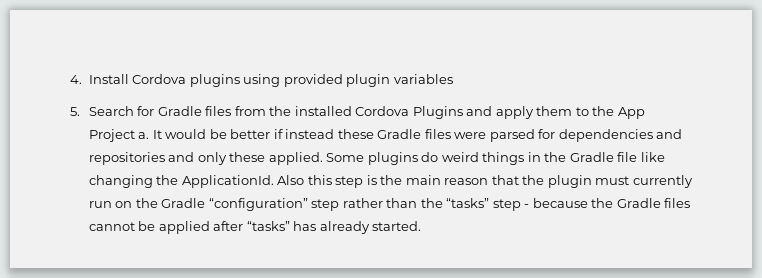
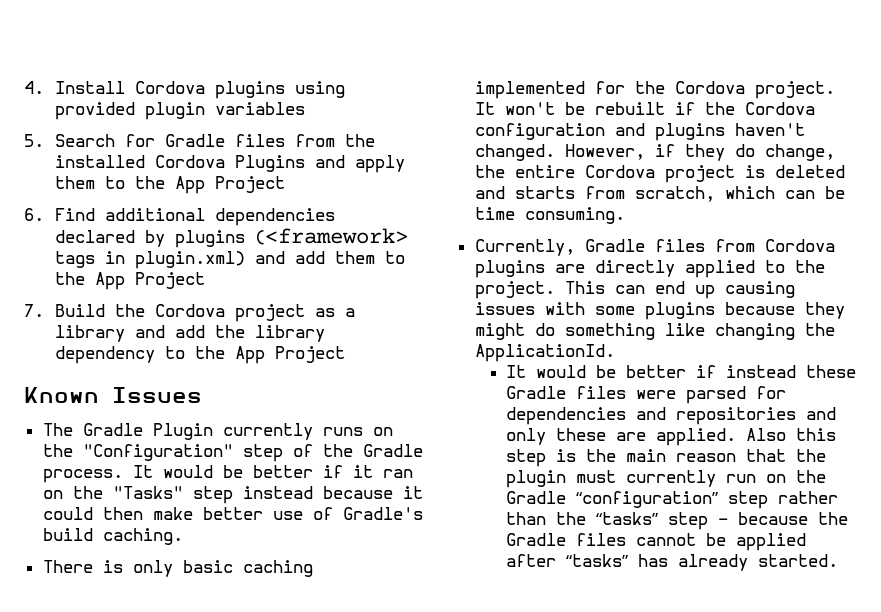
[138,132,150,139] a. -> [24,208,336,226] [55,228,409,248] [55,251,406,269] [55,272,206,290] [24,304,356,322] [55,325,326,342] [55,346,346,364] [24,387,202,403] [42,423,393,440] [42,444,423,462] [42,465,413,483] [42,486,423,504] [42,507,423,520] [42,528,183,545] [42,560,313,577] [474,81,835,99] [474,102,815,115] [474,123,805,141] [474,144,835,161] [474,165,845,183] [474,186,845,202] [474,207,625,224] [474,239,835,256] [474,260,825,278] [474,281,795,299] [474,302,845,320] [474,323,835,340] [474,344,615,362] // 6. Find additional dependencies declared by plugins (<framework> tags in plugin.xml) and add them to the App Project // 7. Build the Cordova project as a library and add the library dependency to the App Project // Known Issues // The Gradle Plugin currently runs on the "Configuration" step of the Gradle process. It would be better if it ran on the "Tasks" step instead because it could then make better use of Gradle's build caching. // There is only basic caching implemented for the Cordova project. It won't be rebuilt if the Cordova configuration and plugins haven't changed. However, if they do change, the entire Cordova project is deleted and starts from scratch, which can be time consuming. // Currently, Gradle files from Cordova plugins are directly applied to the project. This can end up causing issues with some plugins because they might do something like changing the ApplicationId. //
[268,152,665,165] [88,175,274,188] applied. Some plugins do weird things in the Gradle file like changing the ApplicationId. -> [615,428,736,446] are applied.

